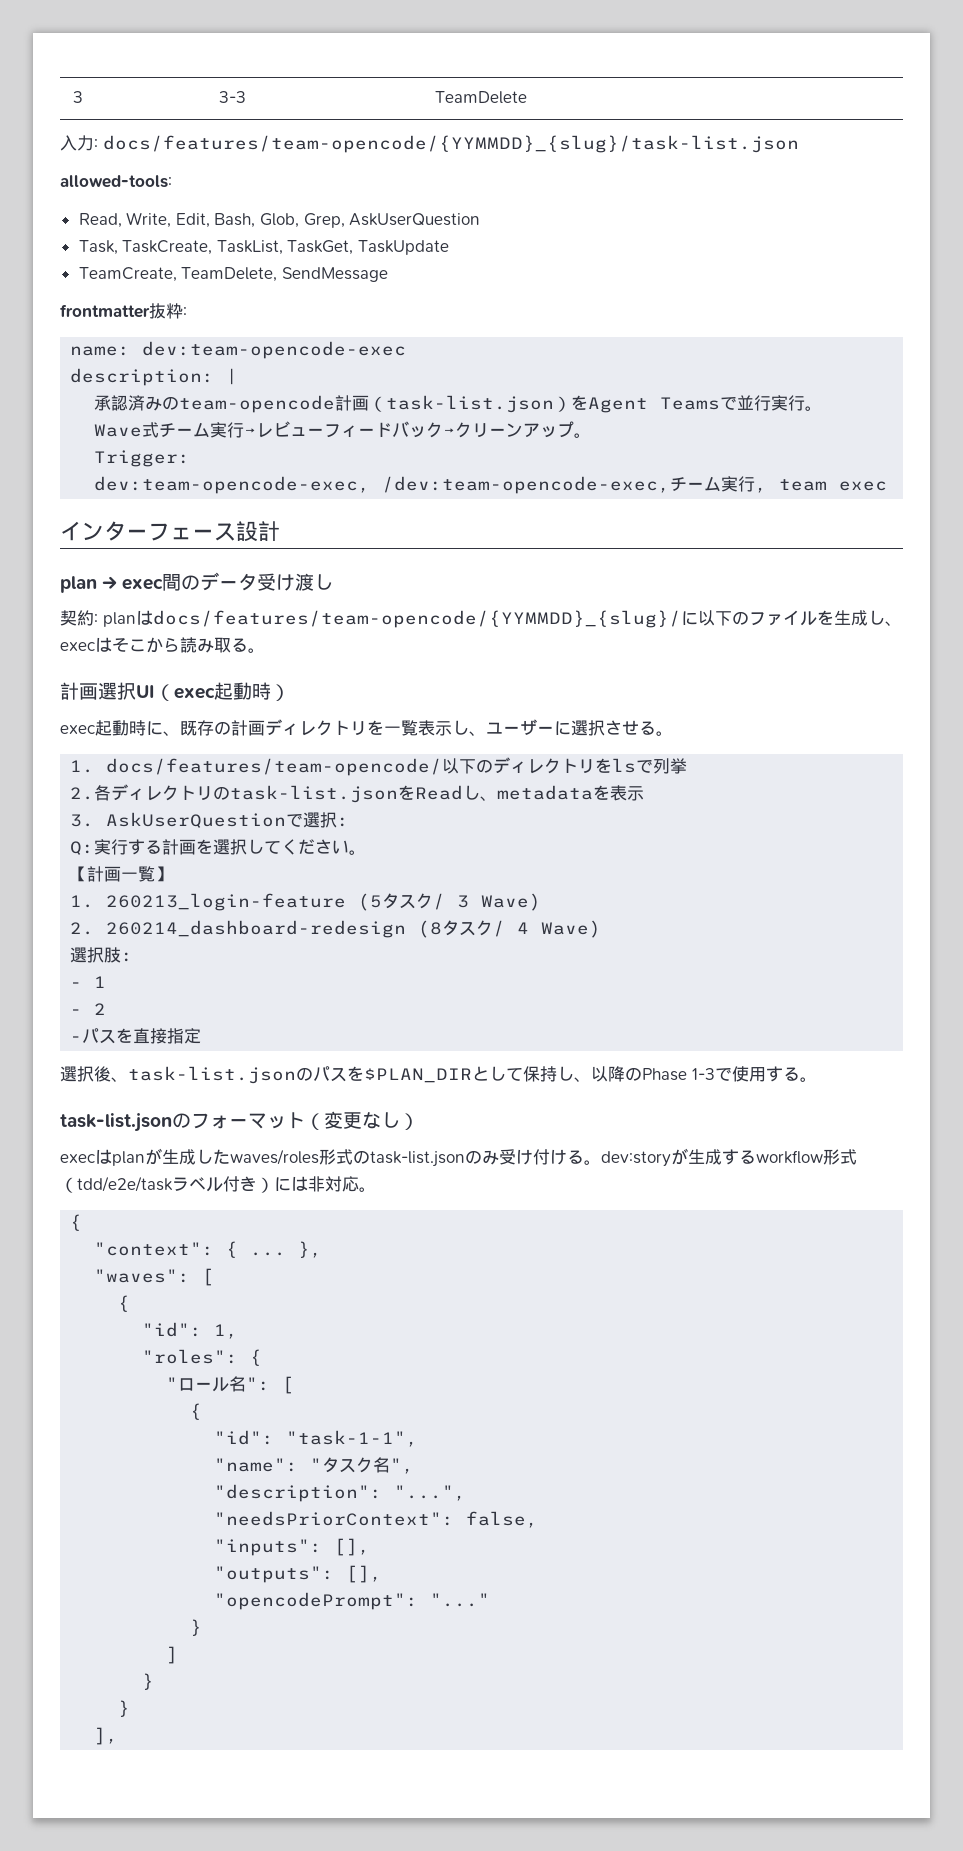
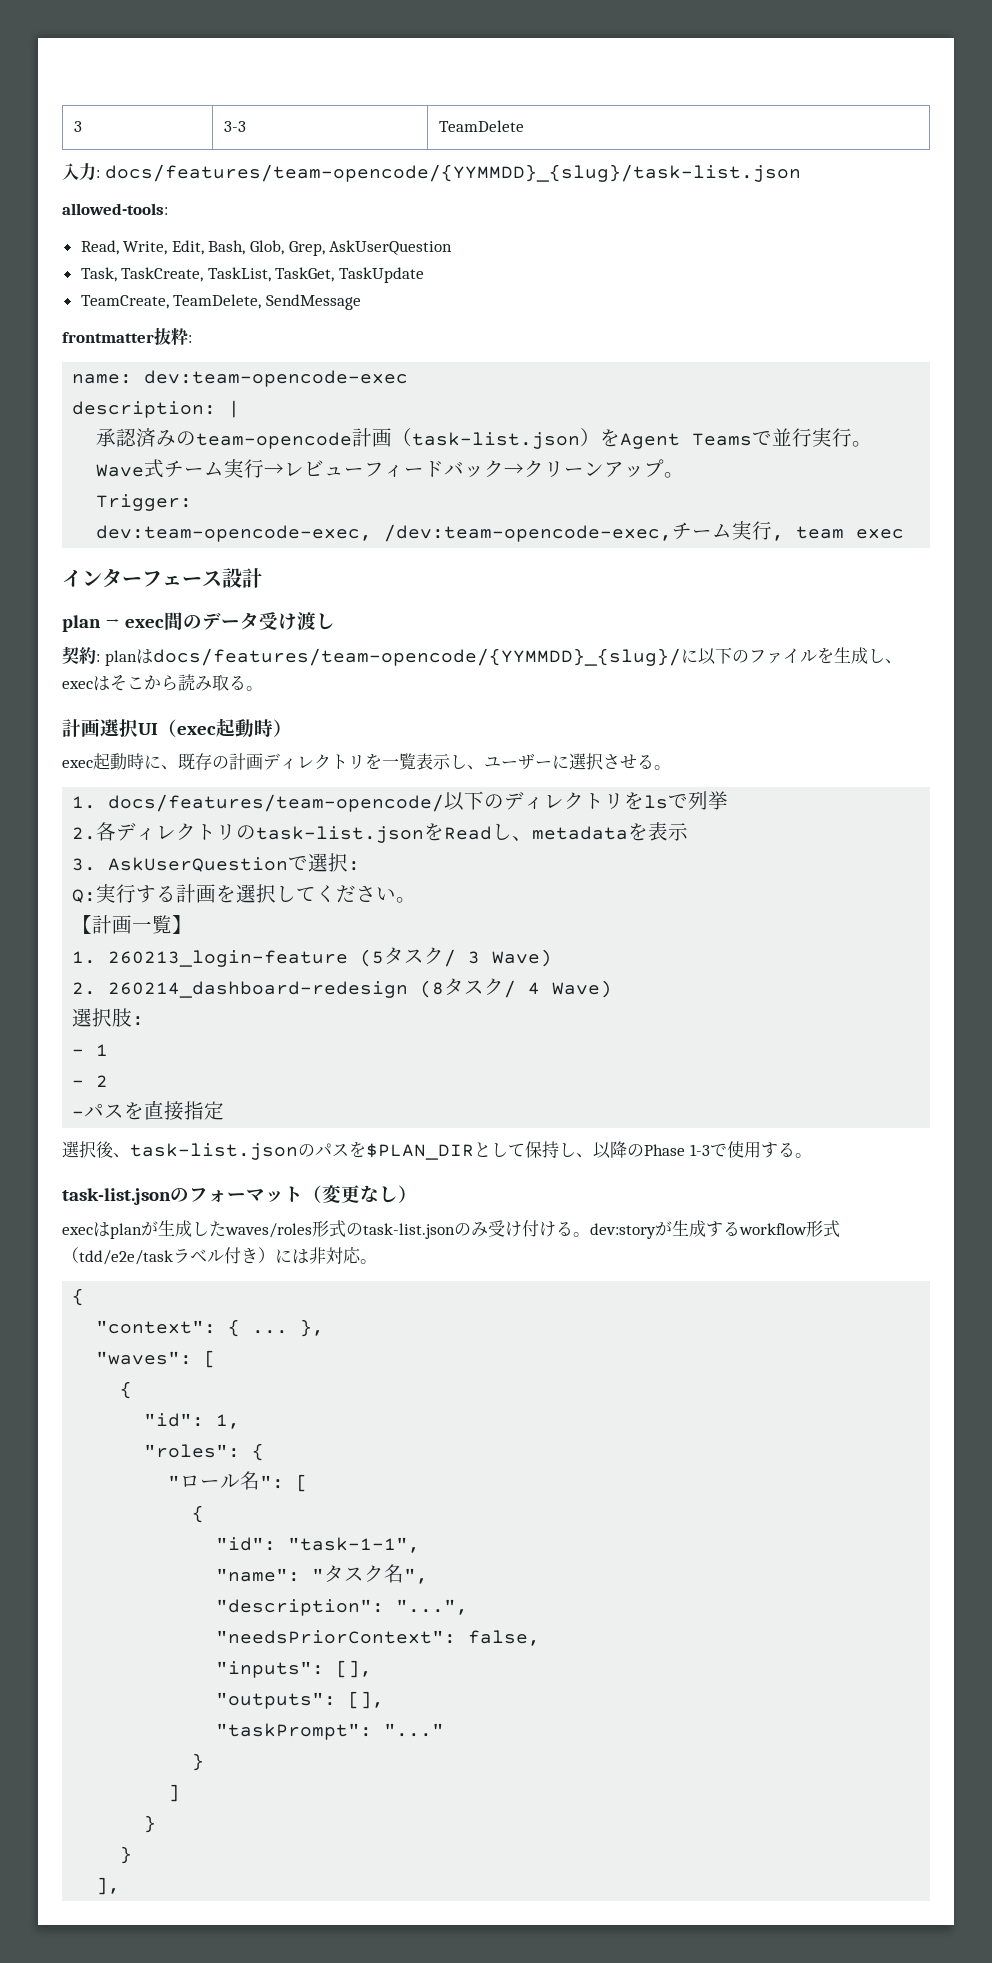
[214,1592,419,1610] "opencodePrompt": -> [216,1723,373,1740] "taskPrompt":

